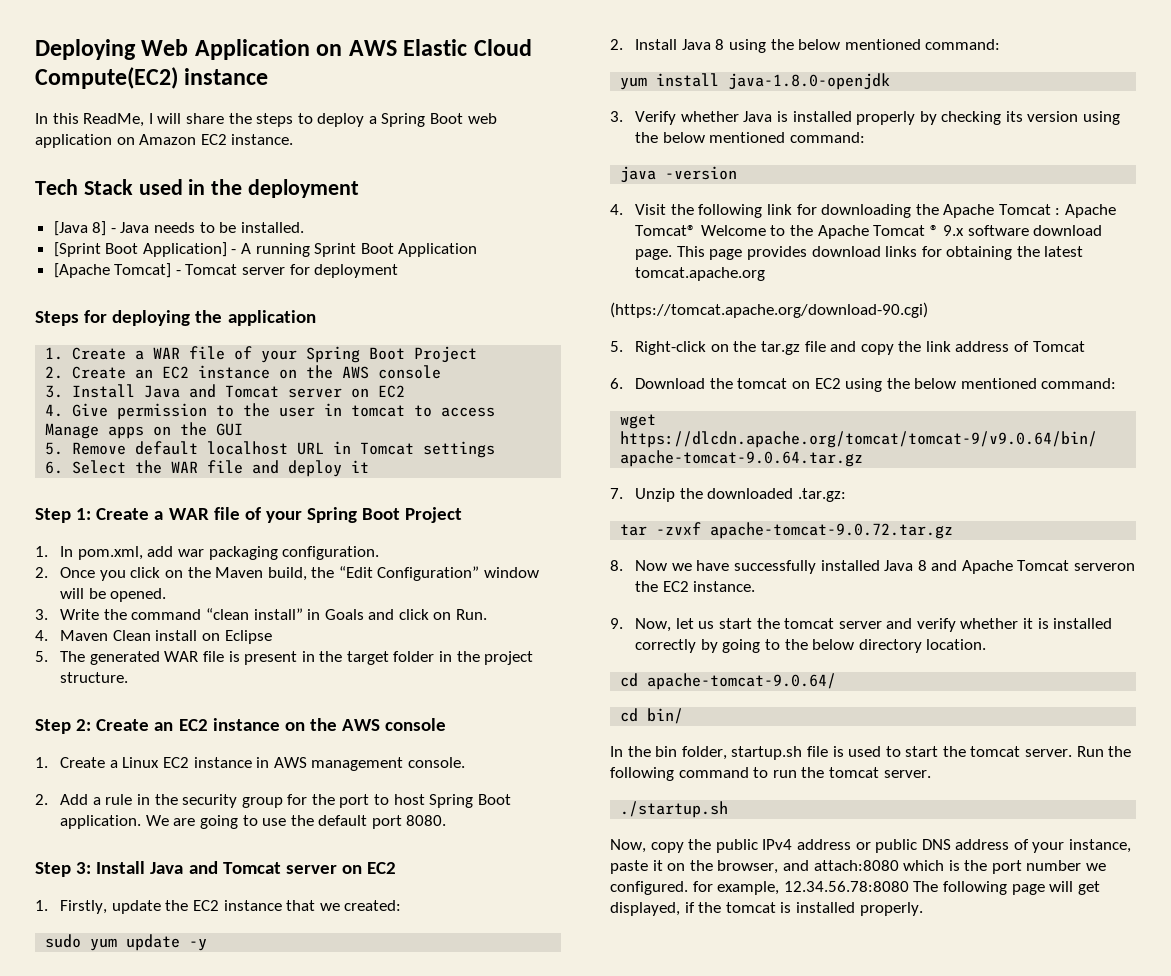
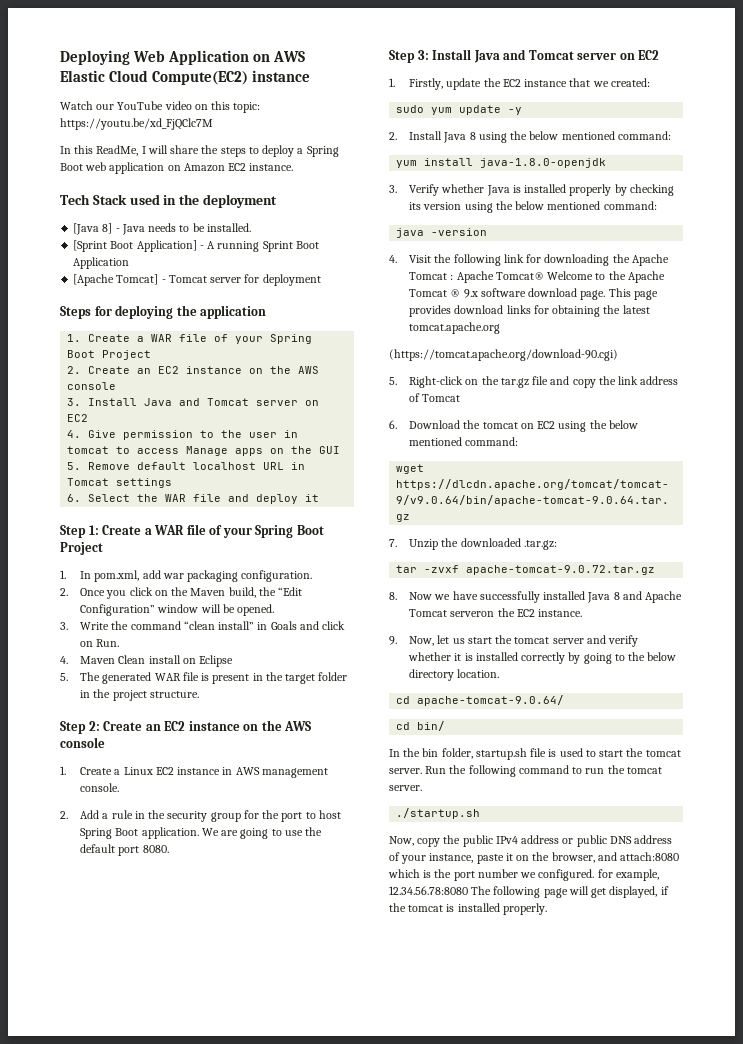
(269, 76) none -> [60,101,261,113] [60,118,213,130] // Watch our YouTube video on this topic: https://youtu.be/xd_FjQClc7M

